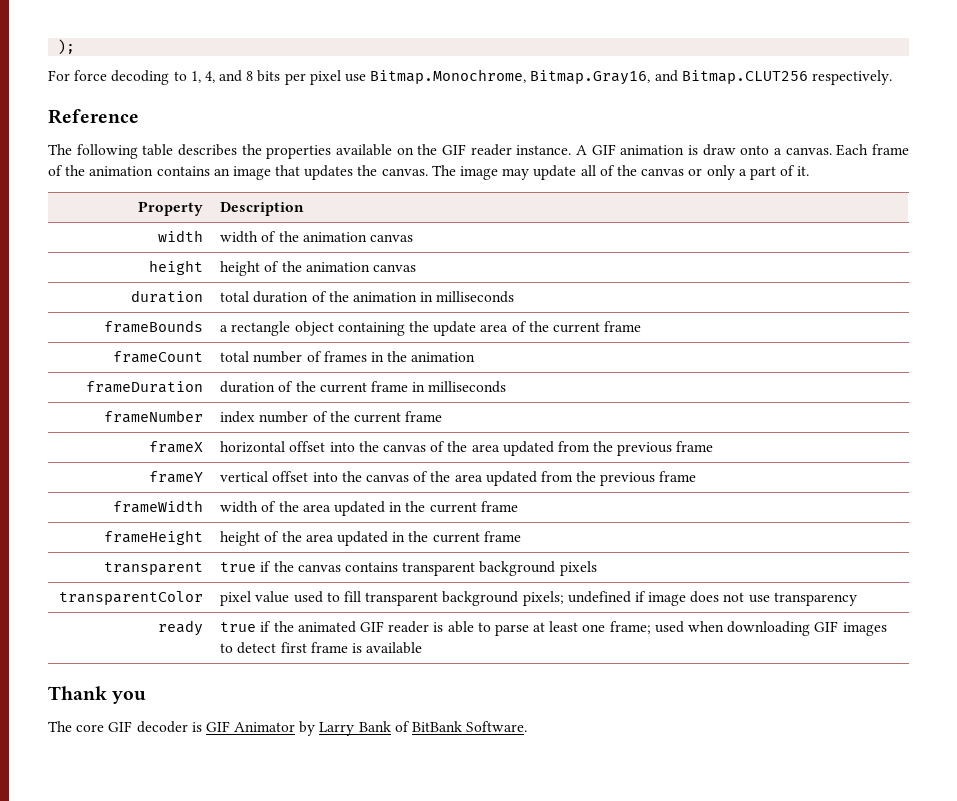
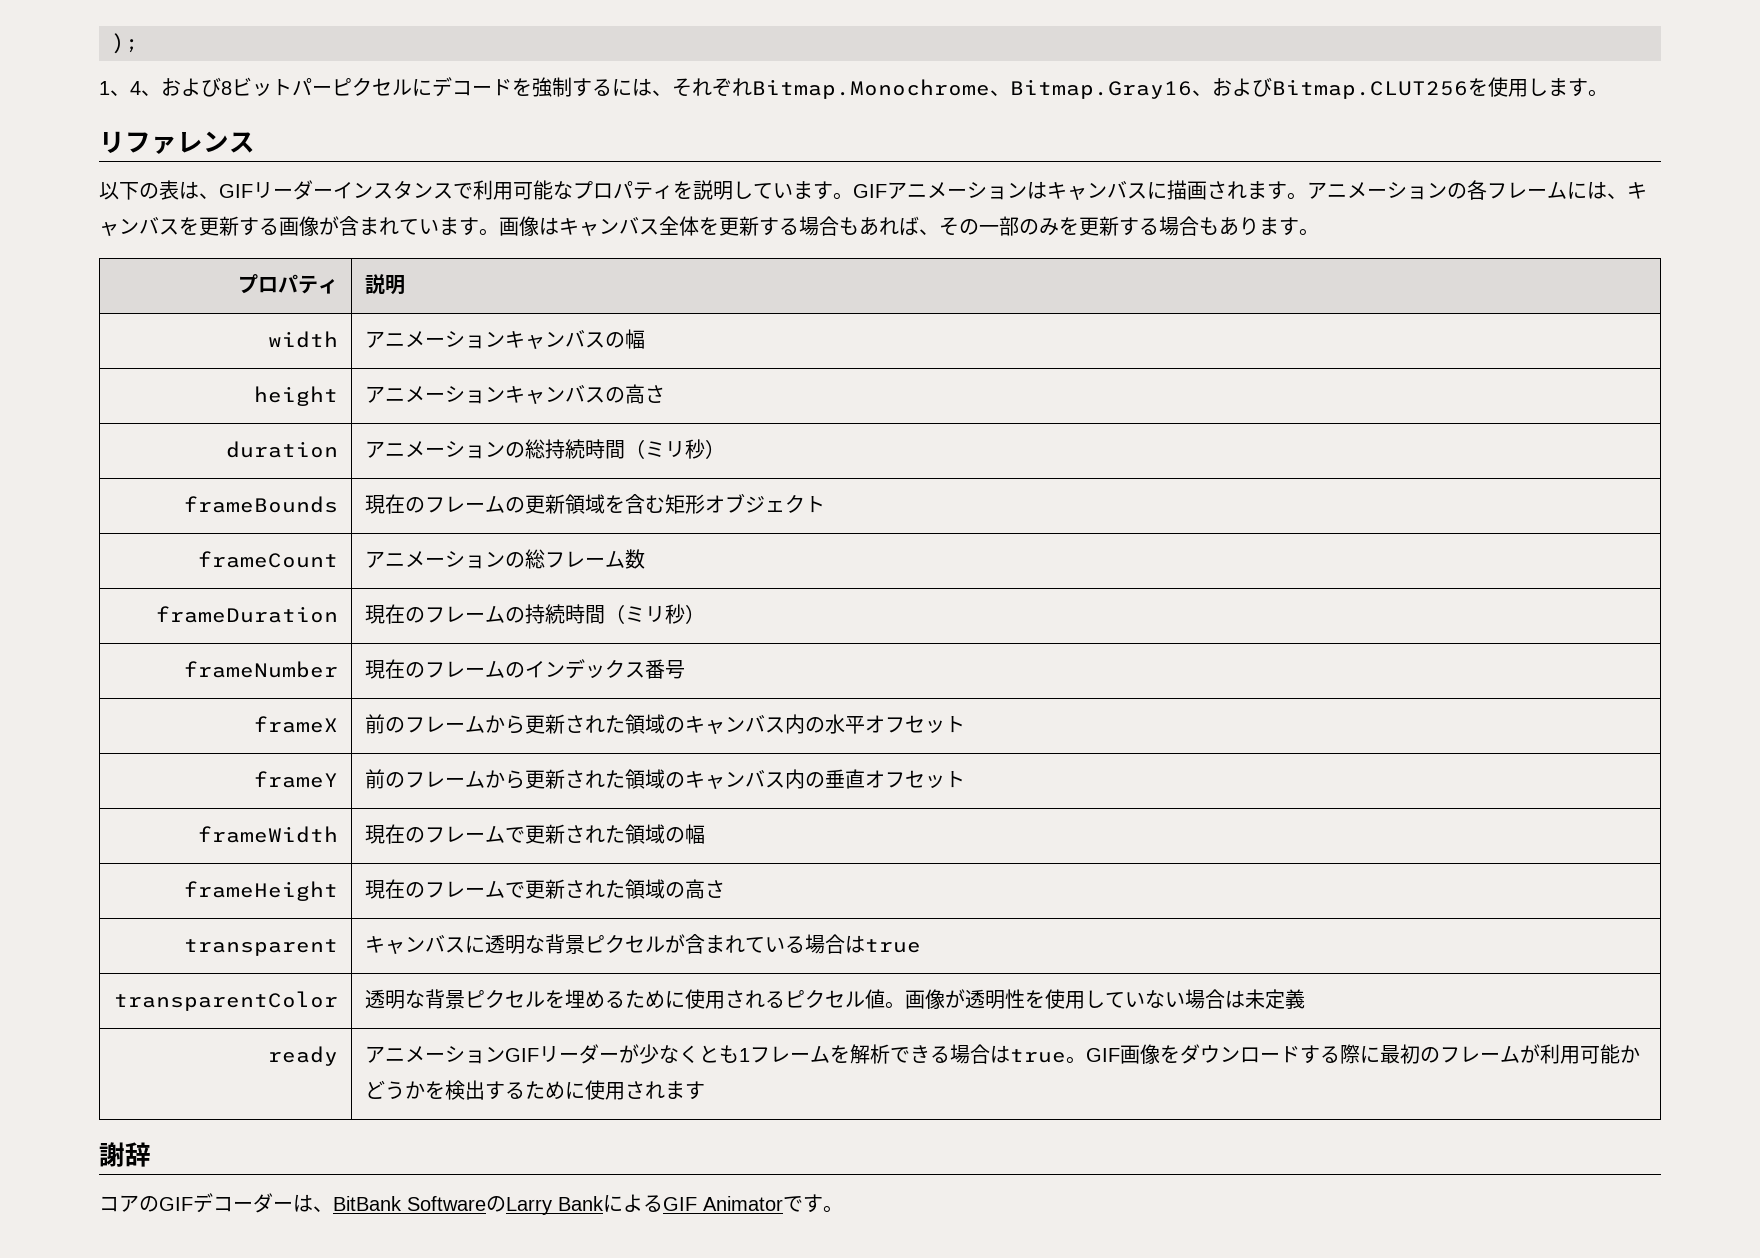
[48,69,892,85] [48,109,139,124] [48,144,909,159] [48,165,810,180] [137,201,203,216] [220,202,305,216] [157,230,203,242] [220,231,413,243] [148,260,203,275] [220,261,416,276] [130,290,203,303] [220,291,515,303] [103,320,203,333] [220,321,642,336] [112,351,203,363] [220,351,476,363] [85,381,203,393] [220,381,507,393] [103,410,203,423] [220,411,443,423] [148,441,203,453] [220,441,714,456] [148,471,203,483] [220,471,697,486] [112,500,203,513] [220,501,518,516] [103,530,203,545] [220,531,521,546] [103,562,203,575] [220,561,597,576] [58,591,203,605] [220,591,857,606] [157,620,203,636] [220,621,887,636] [220,642,423,654] [48,686,147,704] [48,721,528,736] For force decoding to 1, 4, and 8 bits per pixel use Bitmap.Monochrome, Bitmap.Gray16, and Bitmap.CLUT256 respectively. // Reference // The following table describes the properties available on the GIF reader instance. A GIF animation is draw onto a canvas. Each frame of the animation contains an image that updates the canvas. The image may update all of the canvas or only a part of it. // Property | Description // width | width of the animation canvas // height | height of the animation canvas // duration | total duration of the animation in milliseconds // frameBounds | a rectangle object containing the update area of the current frame // frameCount | total number of frames in the animation // frameDuration | duration of the current frame in milliseconds // frameNumber | index number of the current frame // frameX | horizontal offset into the canvas of the area updated from the previous frame // frameY | vertical offset into the canvas of the area updated from the previous frame // frameWidth | width of the area updated in the current frame // frameHeight | height of the area updated in the current frame // transparent | true if the canvas contains transparent background pixels // transparentColor | pixel value used to fill transparent background pixels; undefined if image does not use transparency // ready | true if the animated GIF reader is able to parse at least one frame; used when downloading GIF images to detect first frame is available // Thank you // The core GIF decoder is GIF Animator by Larry Bank of BitBank Software. -> [99,77,1608,99] [99,131,255,154] [99,180,1647,200] [99,216,1319,236] [238,274,339,294] [364,274,405,295] [268,331,339,348] [364,329,645,349] [254,386,339,406] [364,384,665,404] [226,441,339,458] [364,439,725,459] [184,496,339,513] [364,493,825,514] [198,551,339,568] [364,549,645,569] [156,606,339,623] [364,604,705,624] [184,661,339,678] [364,659,685,679] [254,716,339,733] [364,714,965,734] [254,771,339,788] [364,769,965,789] [198,826,339,843] [364,824,705,844] [184,881,339,901] [364,879,725,899] [184,939,339,956] [364,934,921,954] [114,991,339,1011] [364,989,1305,1009] [268,1046,339,1066] [364,1044,1640,1064] [364,1080,705,1100] [99,1142,151,1167] [99,1193,843,1215] 1、4、および8ビットパーピクセルにデコードを強制するには、それぞれBitmap.Monochrome、Bitmap.Gray16、およびBitmap.CLUT256を使用します。 // リファレンス // 以下の表は、GIFリーダーインスタンスで利用可能なプロパティを説明しています。GIFアニメーションはキャンバスに描画されます。アニメーションの各フレームには、キャンバスを更新する画像が含まれています。画像はキャンバス全体を更新する場合もあれば、その一部のみを更新する場合もあります。 // プロパティ | 説明 // width | アニメーションキャンバスの幅 // height | アニメーションキャンバスの高さ // duration | アニメーションの総持続時間（ミリ秒） // frameBounds | 現在のフレームの更新領域を含む矩形オブジェクト // frameCount | アニメーションの総フレーム数 // frameDuration | 現在のフレームの持続時間（ミリ秒） // frameNumber | 現在のフレームのインデックス番号 // frameX | 前のフレームから更新された領域のキャンバス内の水平オフセット // frameY | 前のフレームから更新された領域のキャンバス内の垂直オフセット // frameWidth | 現在のフレームで更新された領域の幅 // frameHeight | 現在のフレームで更新された領域の高さ // transparent | キャンバスに透明な背景ピクセルが含まれている場合はtrue // transparentColor | 透明な背景ピクセルを埋めるために使用されるピクセル値。画像が透明性を使用していない場合は未定義 // ready | アニメーションGIFリーダーが少なくとも1フレームを解析できる場合はtrue。GIF画像をダウンロードする際に最初のフレームが利用可能かどうかを検出するために使用されます // 謝辞 // コアのGIFデコーダーは、BitBank SoftwareのLarry BankによるGIF Animatorです。

